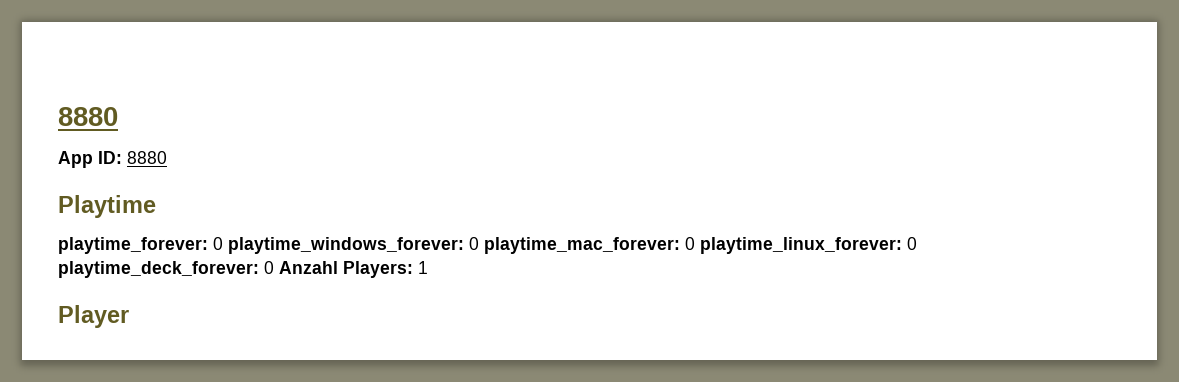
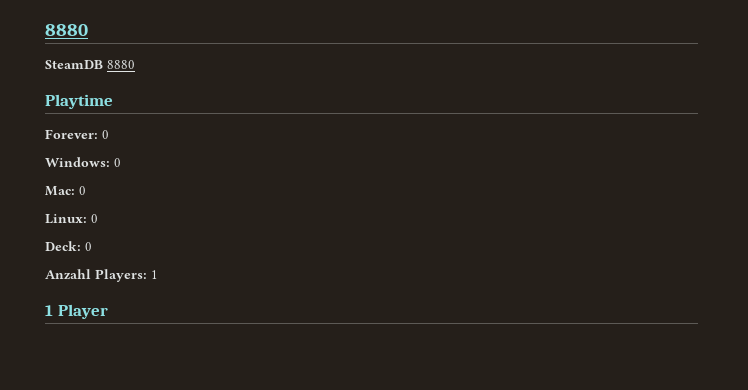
[58,107,118,126] [58,151,122,168] 8880 // App ID: -> [45,24,88,36] [45,60,103,69] 8880 // SteamDB
[58,237,917,254] [58,261,274,278] playtime_forever: 0 playtime_windows_forever: 0 playtime_mac_forever: 0 playtime_linux_forever: 0 playtime_deck_forever: 0 -> [45,129,109,139] [45,157,121,167] [45,186,86,196] [45,214,98,224] [45,241,92,251] Forever: 0 // Windows: 0 // Mac: 0 // Linux: 0 // Deck: 0 //
(428, 267) none -> [45,305,53,316] 1

